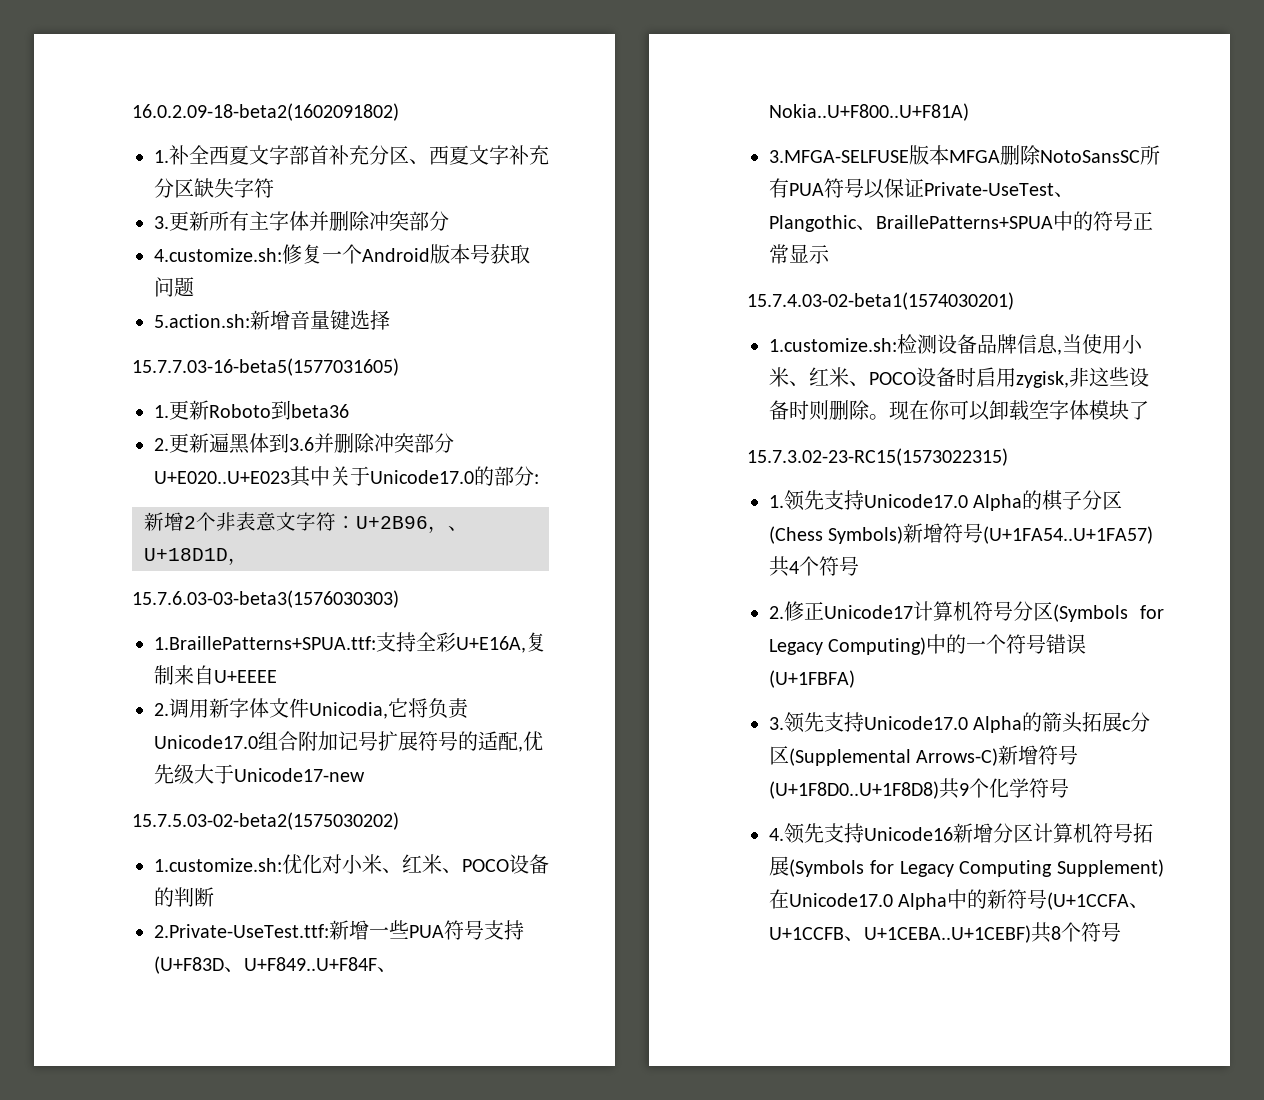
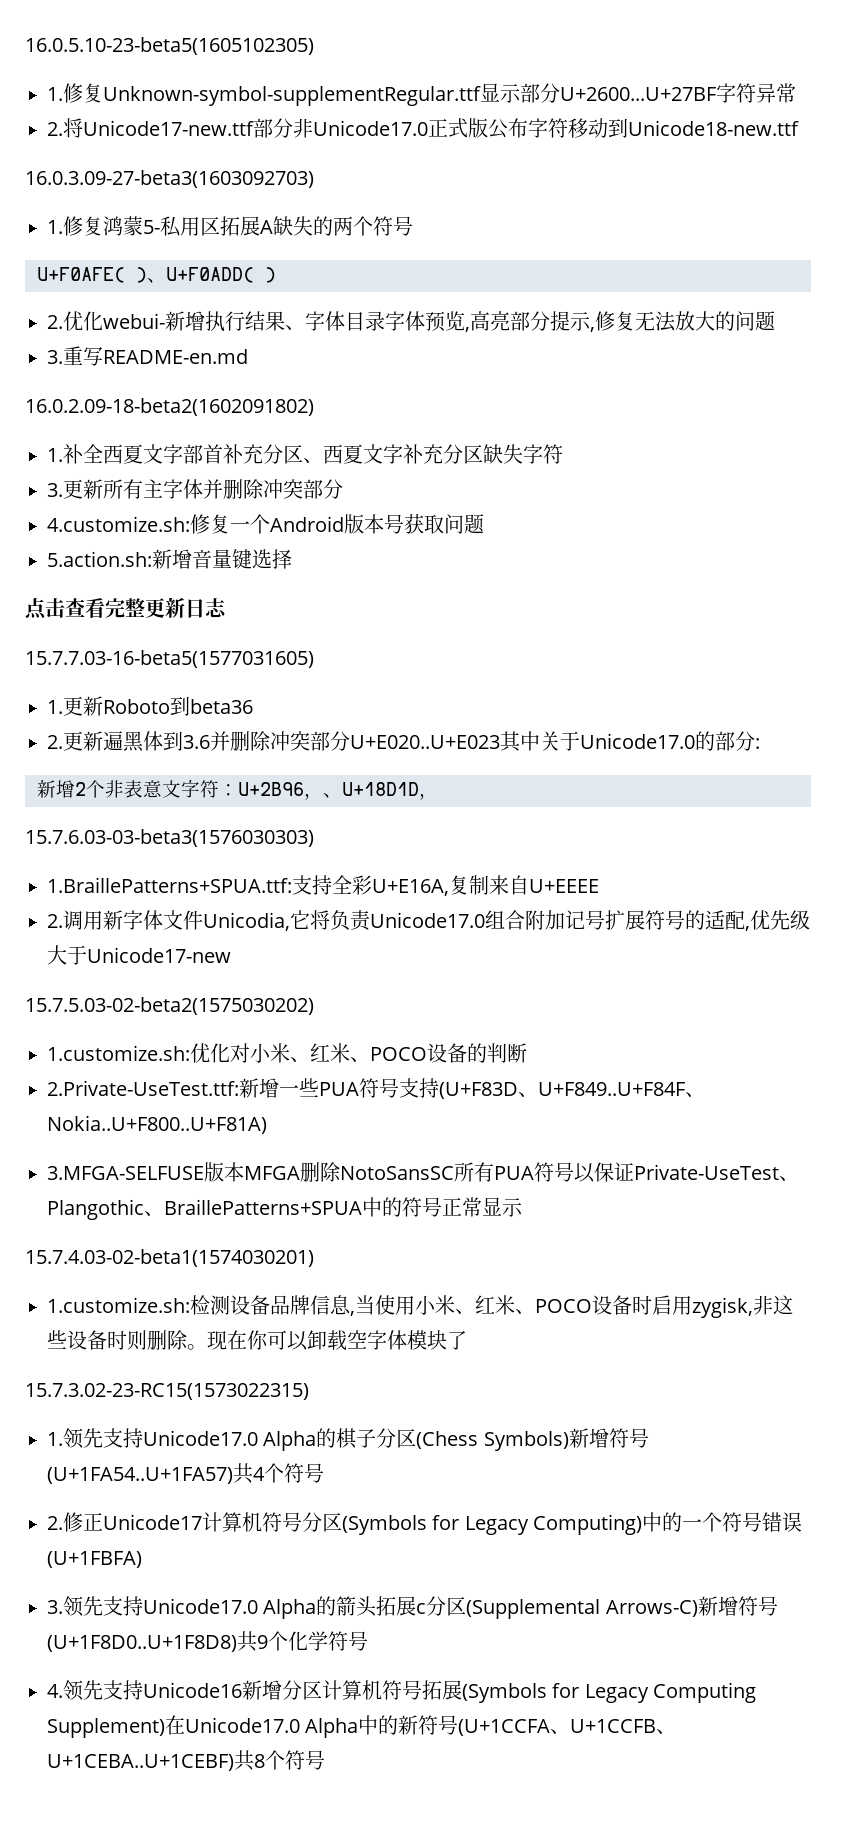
(132, 112) none -> [25,37,314,55] [47,83,796,106] [47,118,799,139] [25,170,314,188] [47,216,413,237] [37,267,276,283] [47,311,775,332] [47,346,248,366] 16.0.5.10-23-beta5(1605102305) // 1.修复Unknown-symbol-supplementRegular.ttf显示部分U+2600...U+27BF字符异常 // 2.将Unicode17-new.ttf部分非Unicode17.0正式版公布字符移动到Unicode18-new.ttf // 16.0.3.09-27-beta3(1603092703) // 1.修复鸿蒙5-私用区拓展A缺失的两个符号 // U+F0AFE( )、U+F0ADD( ) // 2.优化webui-新增执行结果、字体目录字体预览,高亮部分提示,修复无法放大的问题 // 3.重写README-en.md //
(390, 320) none -> [25,597,227,620] // 点击查看完整更新日志

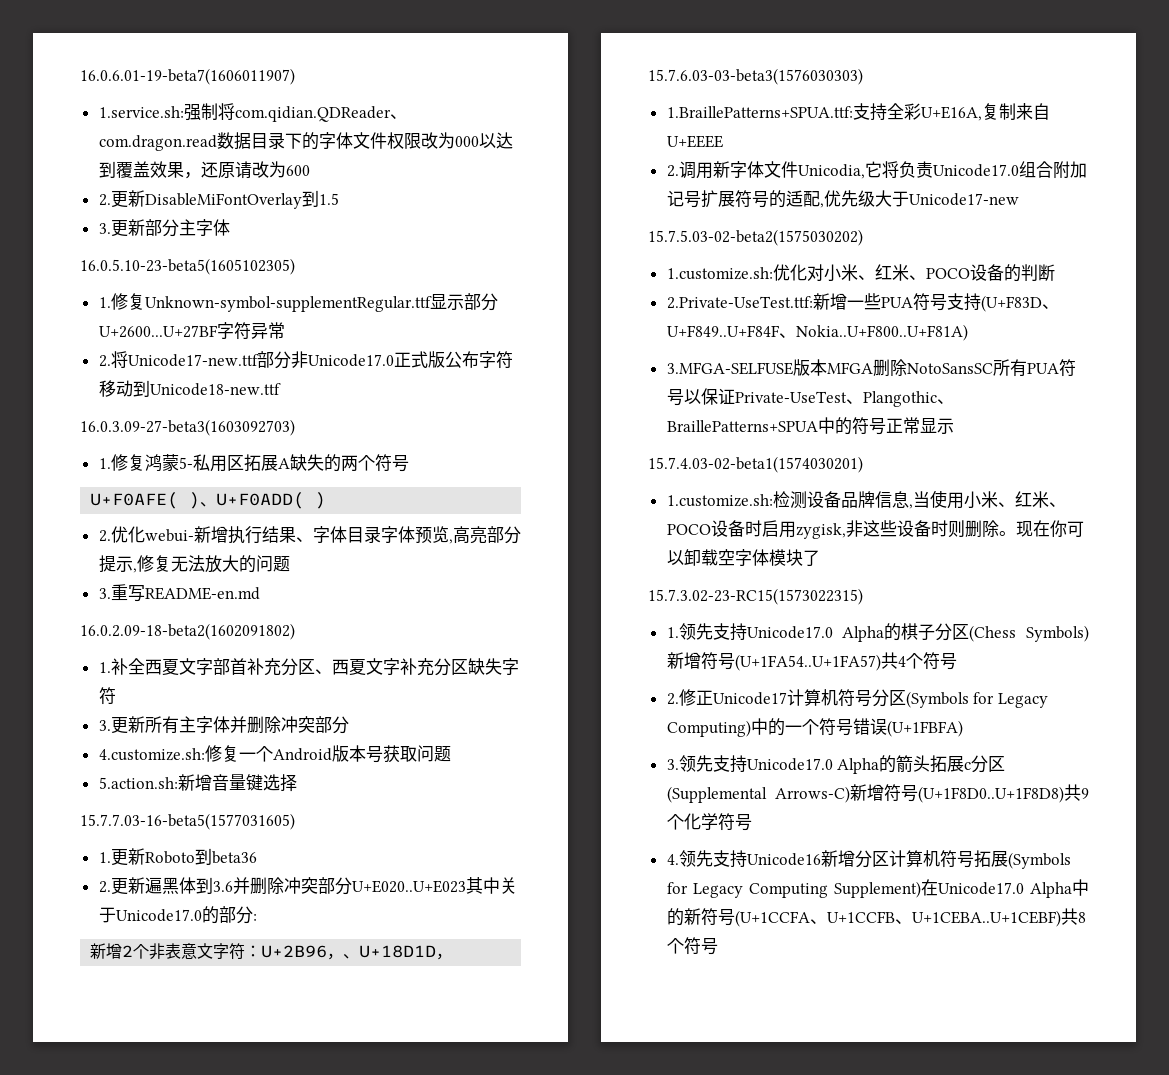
(25, 46) none -> [80,68,295,85] [98,103,407,122] [98,132,513,151] [98,161,310,179] [98,190,339,209] [98,219,230,237] 16.0.6.01-19-beta7(1606011907) // 1.service.sh:强制将com.qidian.QDReader、com.dragon.read数据目录下的字体文件权限改为000以达到覆盖效果，还原请改为600 // 2.更新DisableMiFontOverlay到1.5 // 3.更新部分主字体 //
[25,597,227,620] // 点击查看完整更新日志 -> (297, 783) none

